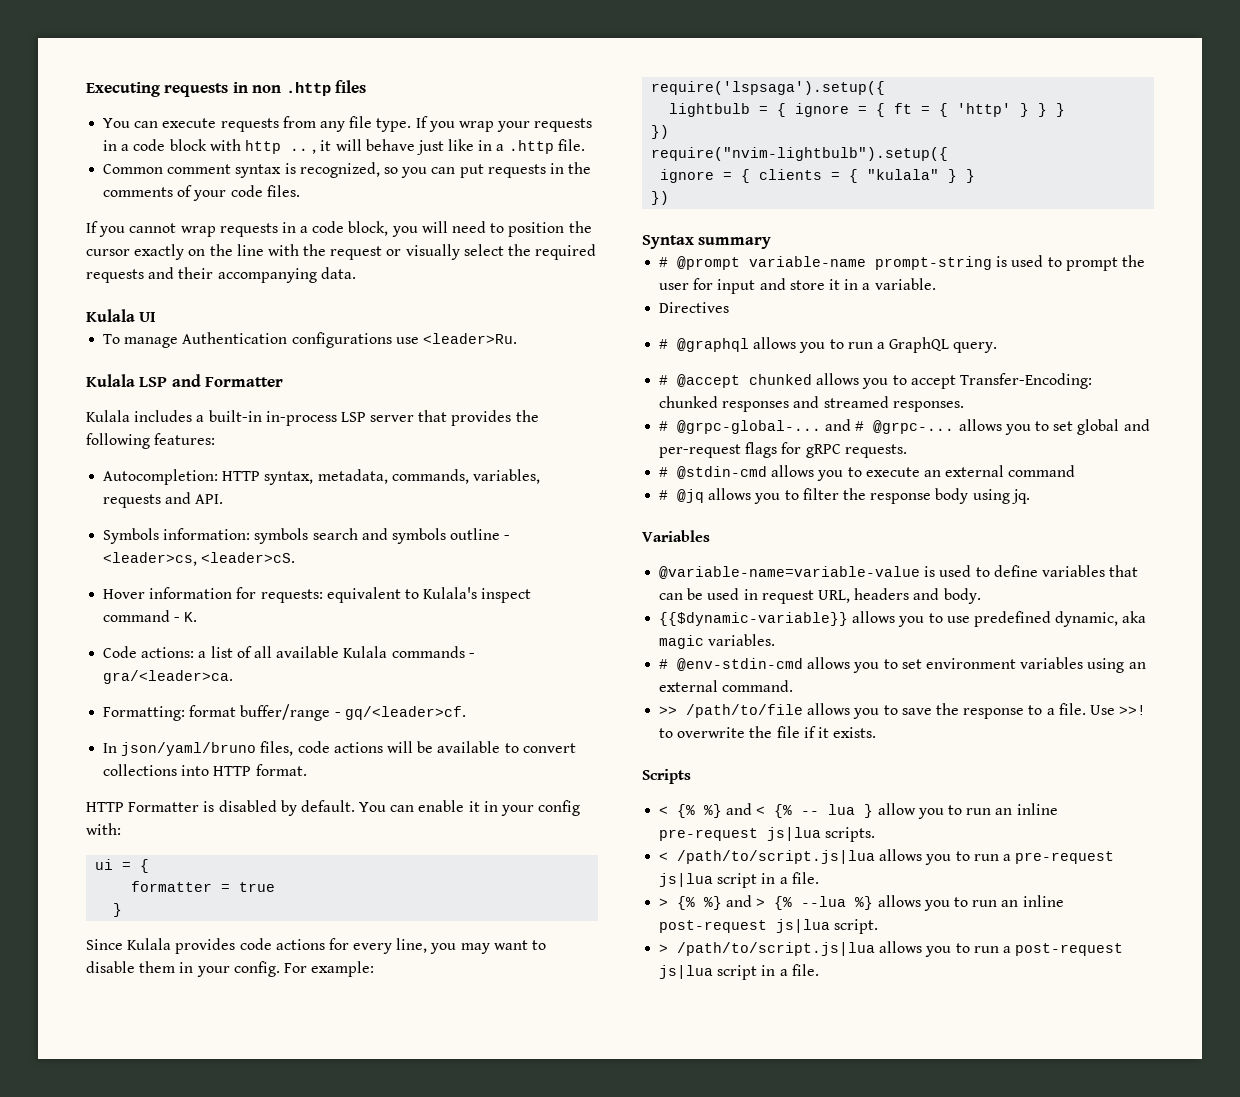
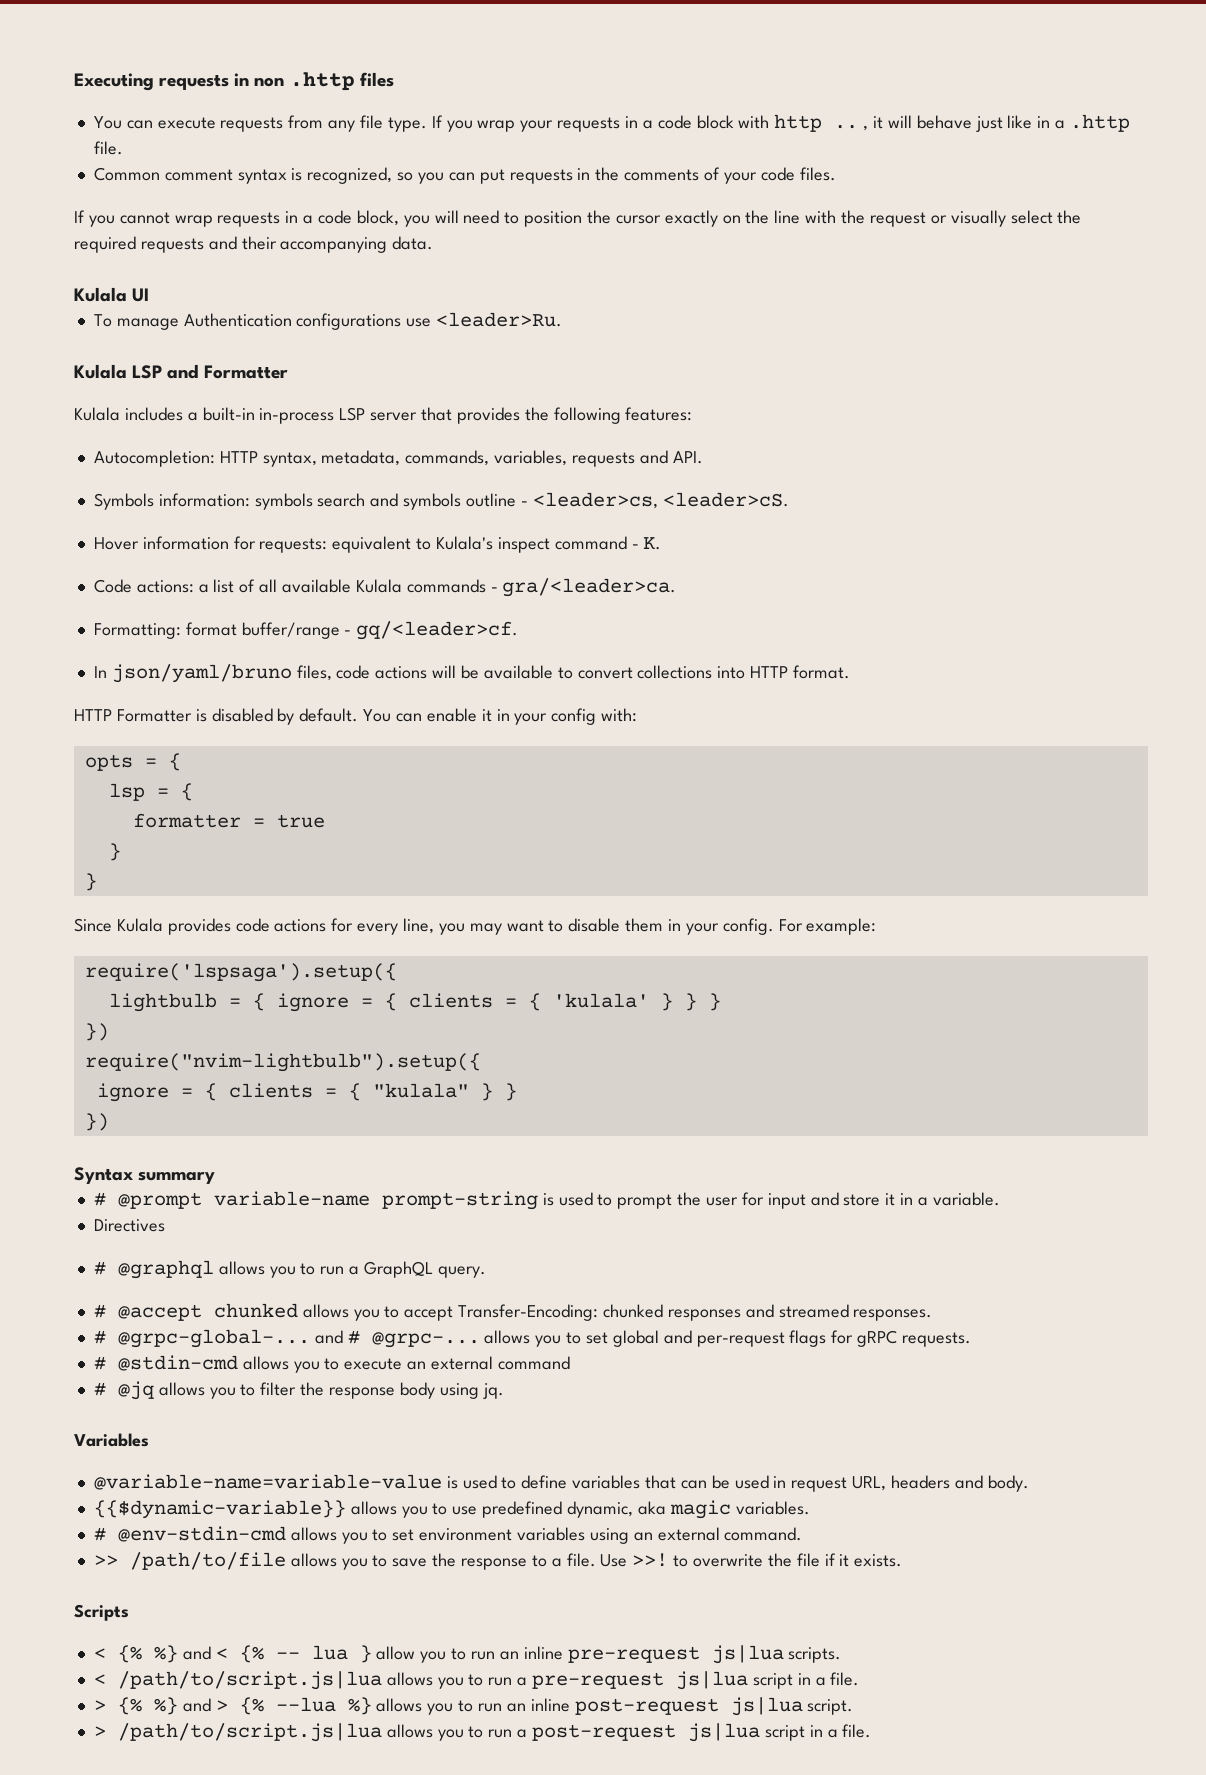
[95,859,114,870] ui -> [84,753,181,771] [108,783,145,801] opts = { // lsp
(123, 910) none -> [84,873,97,891] // }
[894,103,1012,117] ft = { 'http' -> [408,993,649,1011] clients = { 'kulala'

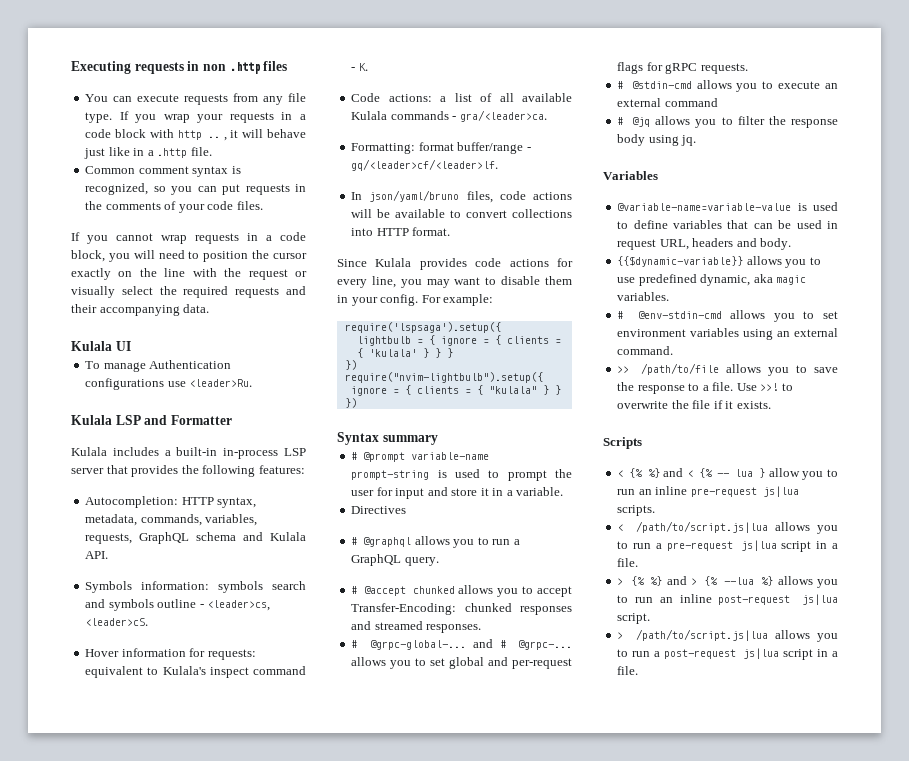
[571,450,668,467] requests and -> [85,532,306,544] requests, GraphQL schema and Kulala
[356,621,519,640] gq/<leader>cf. -> [351,159,499,171] gq/<leader>cf/<leader>lf.
[74,708,638,725] [84,753,181,771] [108,783,193,801] [132,813,325,828] [108,843,121,861] [84,873,97,891] // HTTP Formatter is disabled by default. You can enable it in your config with: // opts = { // lsp = { // formatter = true // } // } -> (451, 231) none

